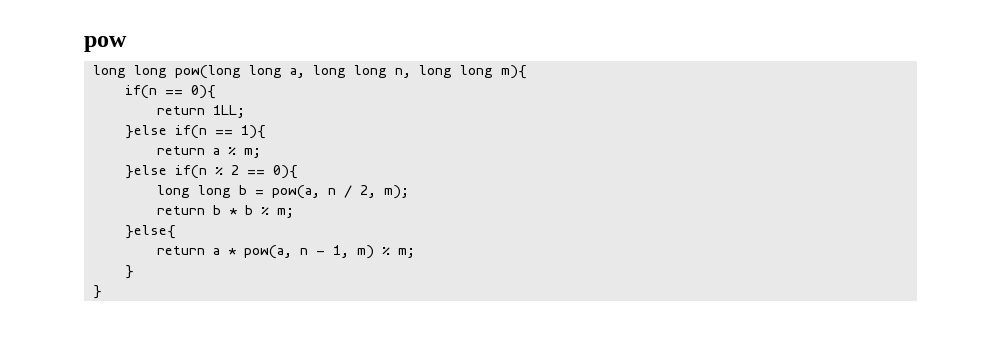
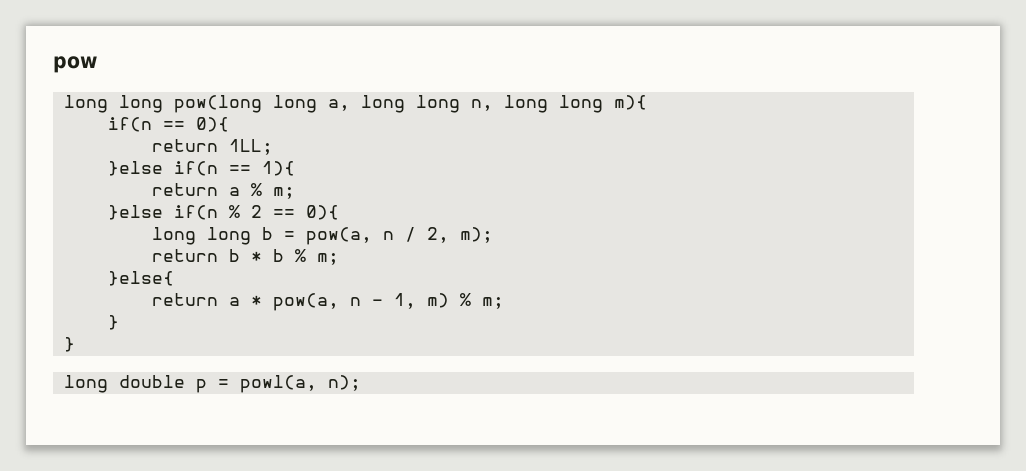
(103, 292) none -> [63,375,361,393] // long double p = powl(a, n);

